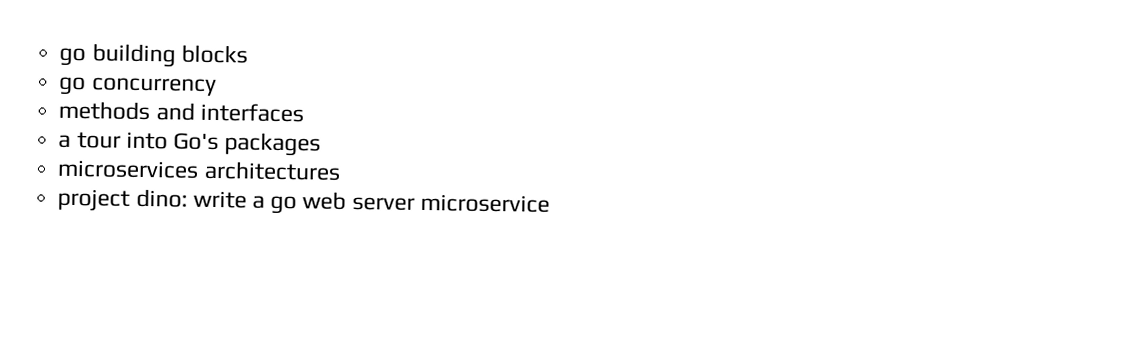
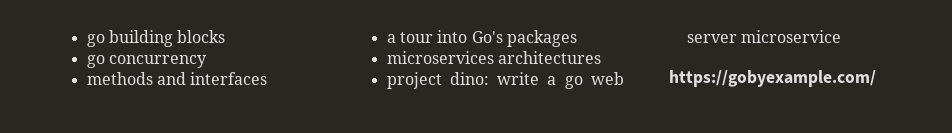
(550, 203) none -> [669,70,876,87] // https://gobyexample.com/

